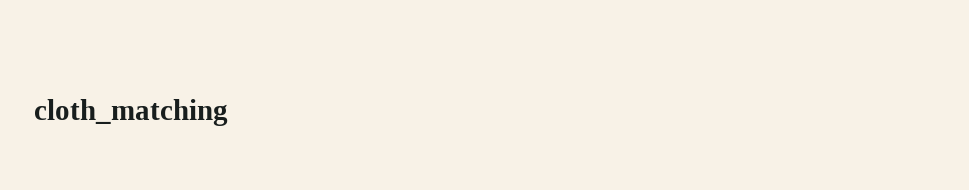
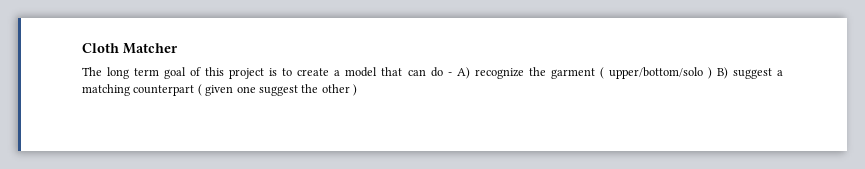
[34,99,228,126] cloth_matching -> [82,43,178,54] [82,67,783,79] [82,84,357,96] Cloth Matcher // The long term goal of this project is to create a model that can do - A) recognize the garment ( upper/bottom/solo ) B) suggest a matching counterpart ( given one suggest the other )

